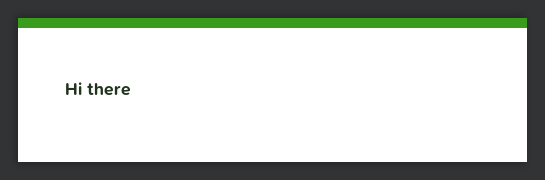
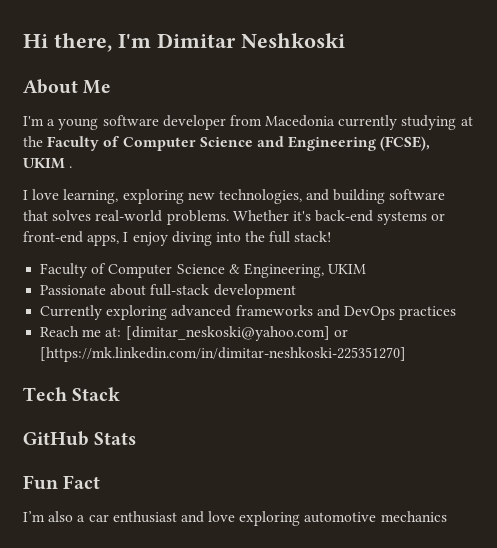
[87,83,131,96] there -> [54,33,345,52] [23,79,112,94] [23,115,473,130] [23,136,431,151] [23,158,73,169] [23,189,446,204] [23,210,446,225] [23,231,332,246] [40,263,367,278] [40,284,296,299] [40,305,457,320] [40,326,348,341] [40,347,407,362] [23,387,121,401] [23,431,137,446] [23,475,101,490] [23,511,447,526] there, I'm Dimitar Neshkoski // About Me // I'm a young software developer from Macedonia currently studying at the Faculty of Computer Science and Engineering (FCSE), UKIM . // I love learning, exploring new technologies, and building software that solves real-world problems. Whether it's back-end systems or front-end apps, I enjoy diving into the full stack! // Faculty of Computer Science & Engineering, UKIM // Passionate about full-stack development // Currently exploring advanced frameworks and DevOps practices // Reach me at: [dimitar_neskoski@yahoo.com] or [https://mk.linkedin.com/in/dimitar-neshkoski-225351270] // Tech Stack // GitHub Stats // Fun Fact // I’m also a car enthusiast and love exploring automotive mechanics

